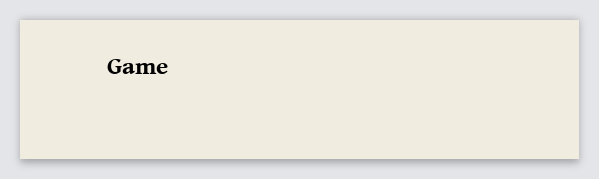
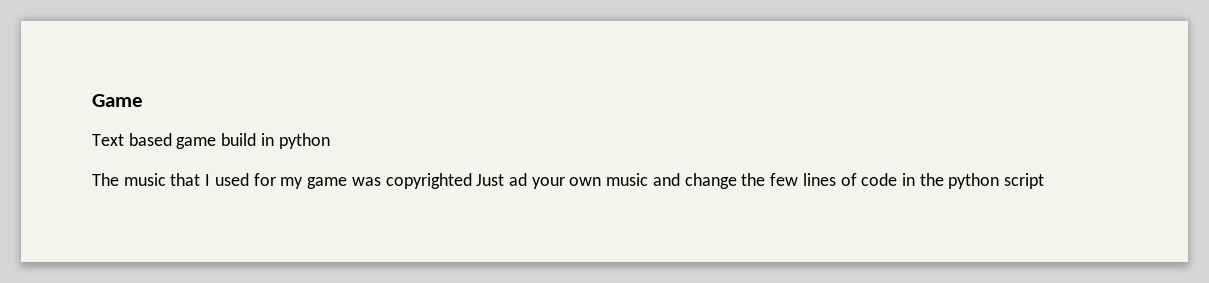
(168, 66) none -> [92,133,330,149] [92,173,1045,189] // Text based game build in python // The music that I used for my game was copyrighted Just ad your own music and change the few lines of code in the python script

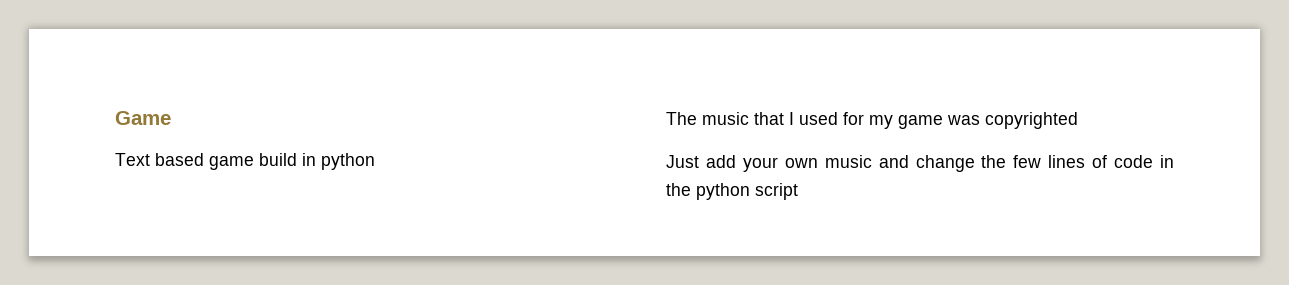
[476,173,527,186] Just ad -> [666,155,736,168] // Just add

